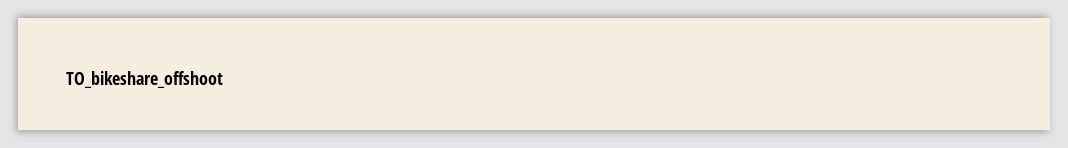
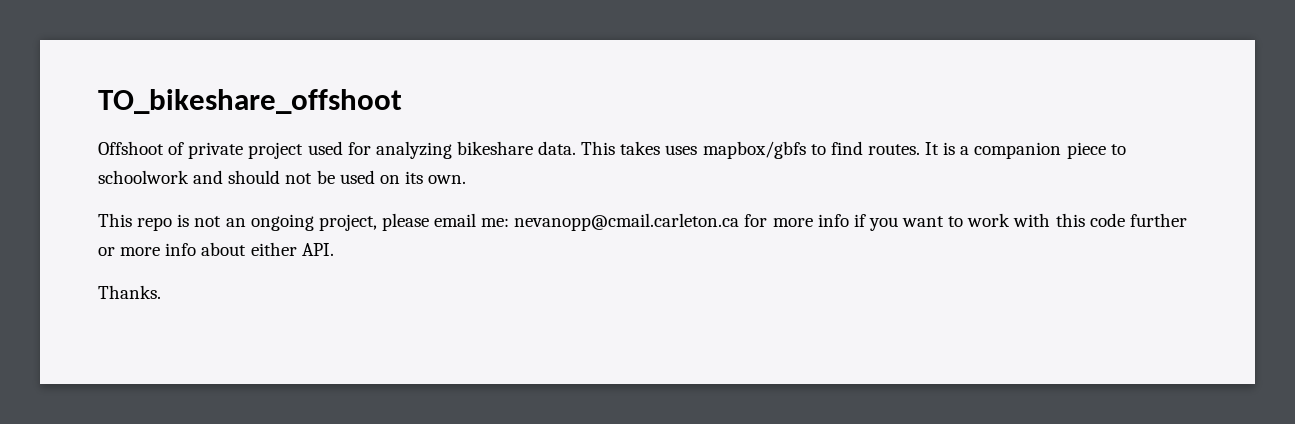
(223, 79) none -> [98,141,1126,159] [98,170,467,184] [98,213,1187,231] [98,242,334,256] [98,285,161,299] // Offshoot of private project used for analyzing bikeshare data. This takes uses mapbox/gbfs to find routes. It is a companion piece to schoolwork and should not be used on its own. // This repo is not an ongoing project, please email me: nevanopp@cmail.carleton.ca for more info if you want to work with this code further or more info about either API. // Thanks.

